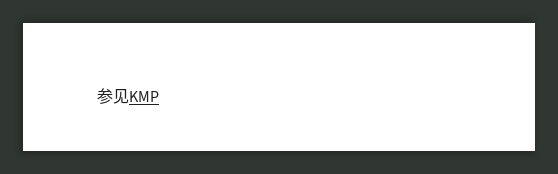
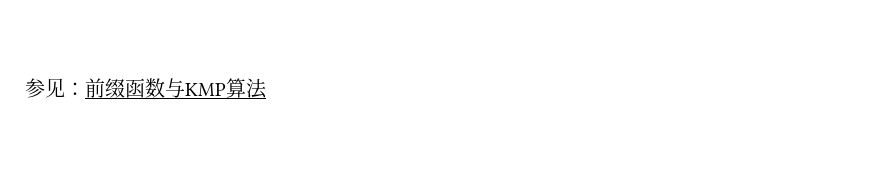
[129,91,159,102] KMP -> [65,78,267,99] ：前缀函数与KMP算法

